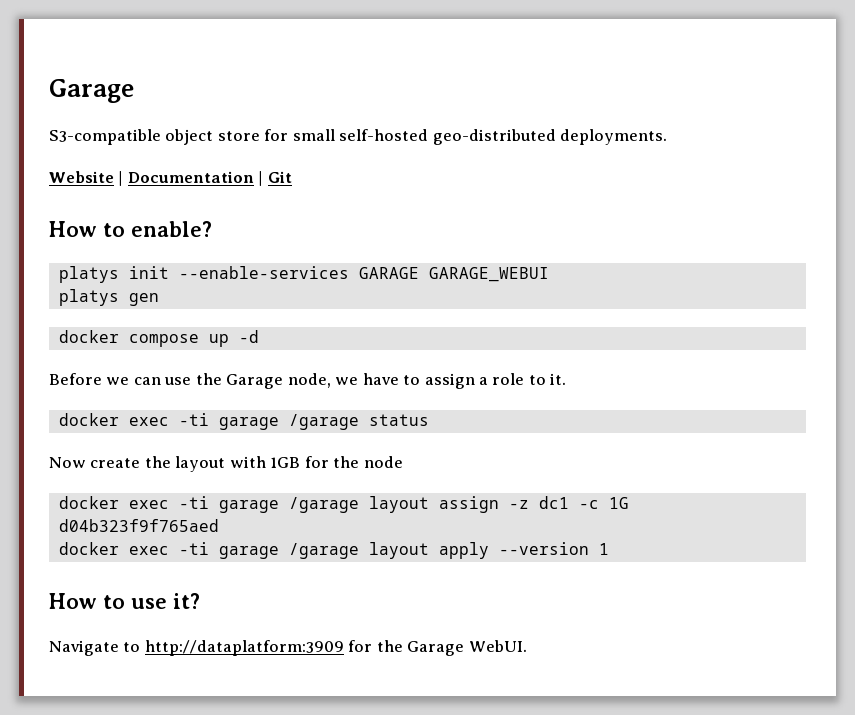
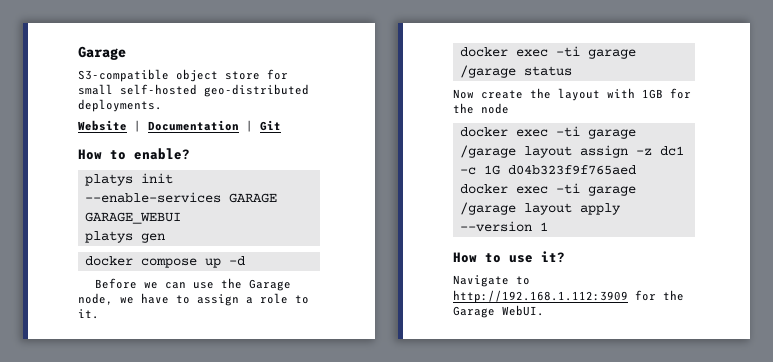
[144,640,344,656] http://dataplatform:3909 -> [453,290,628,303] http://192.168.1.112:3909

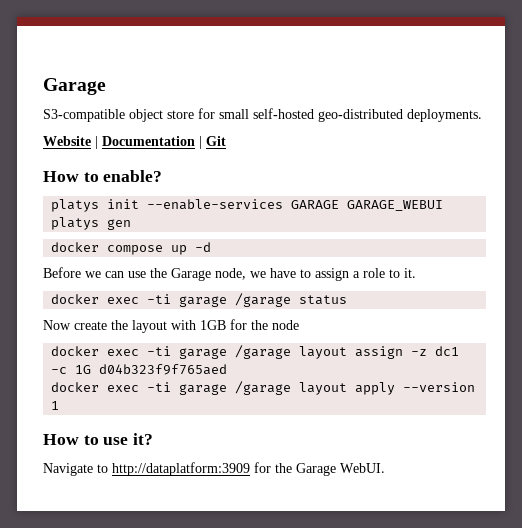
[453,290,628,303] http://192.168.1.112:3909 -> [112,462,250,476] http://dataplatform:3909

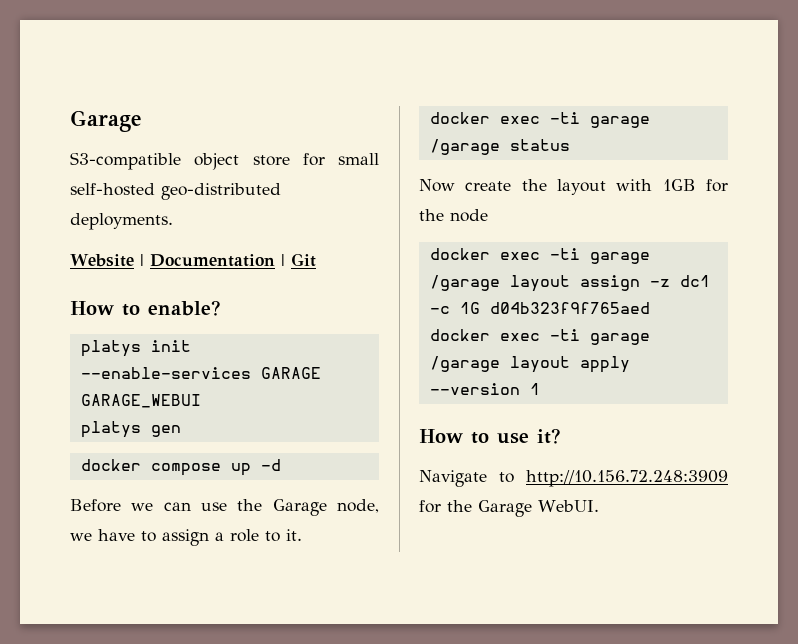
[112,462,250,476] http://dataplatform:3909 -> [526,470,728,487] http://10.156.72.248:3909

